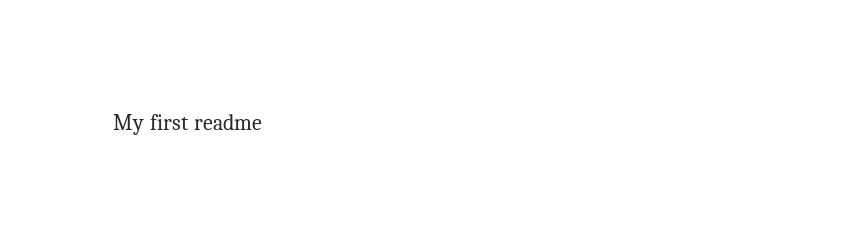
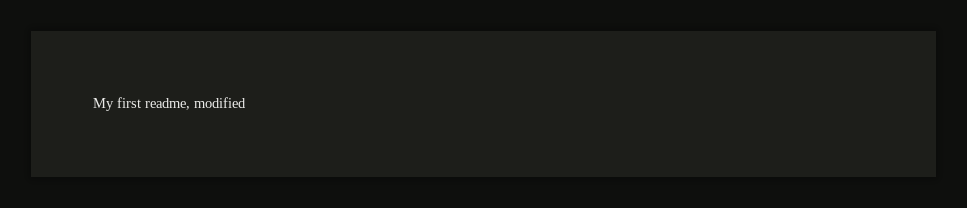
[193,114,262,130] readme -> [145,97,246,110] readme, modified

